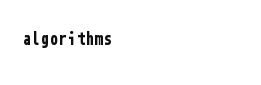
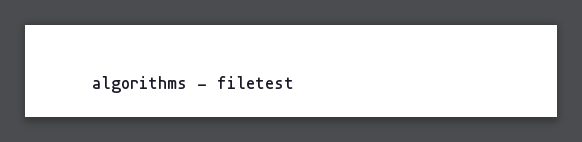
(112, 39) none -> [197,76,294,89] - filetest

